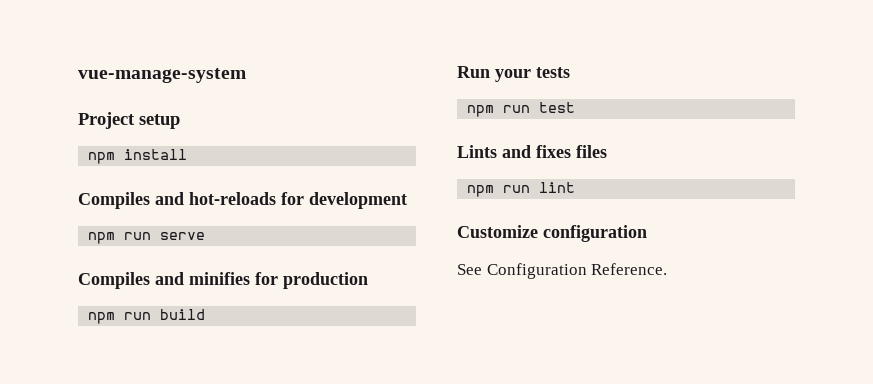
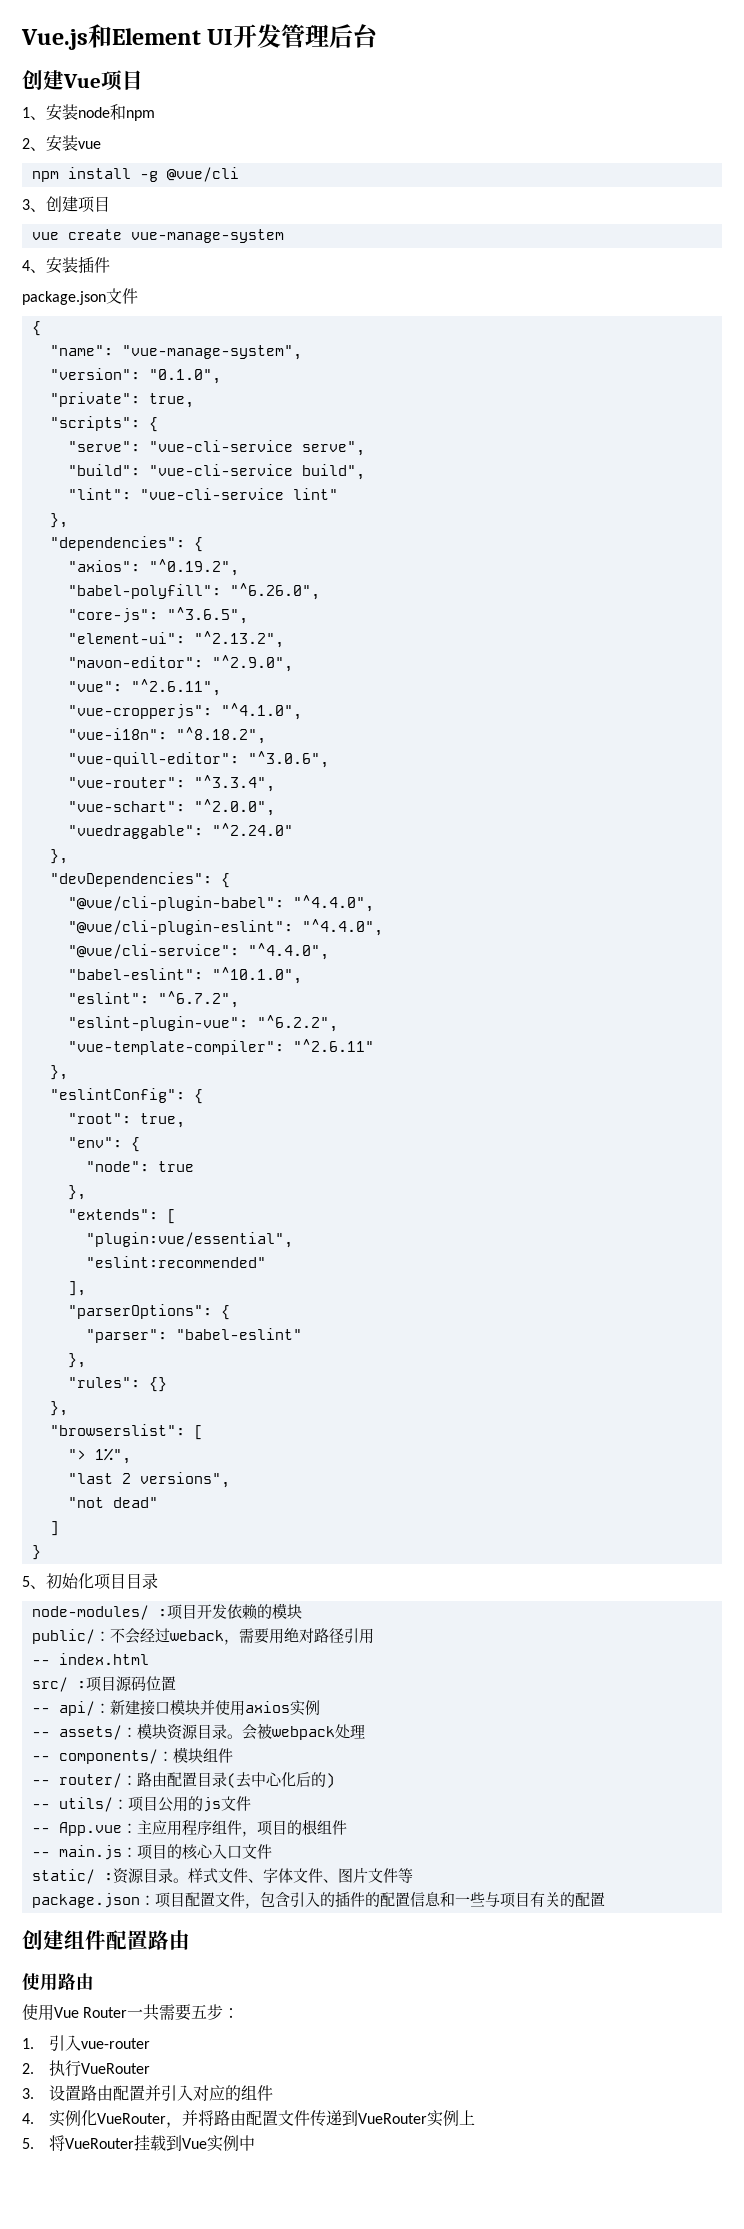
[78,68,246,83] [78,112,180,129] [88,149,188,164] [78,192,407,209] [88,232,206,244] [78,272,368,289] [88,309,206,324] [457,66,570,82] [467,102,576,117] [457,145,607,158] [467,182,576,197] [457,225,647,242] [457,263,668,279] vue-manage-system // Project setup // npm install // Compiles and hot-reloads for development // npm run serve // Compiles and minifies for production // npm run build // Run your tests // npm run test // Lints and fixes files // npm run lint // Customize configuration // See Configuration Reference. -> [21,24,379,50] [22,70,143,91] [22,104,155,121] [22,135,101,152] [31,167,239,182] [22,196,110,213] [31,229,284,243] [22,256,110,274] [22,288,138,305] [31,321,41,336] [49,345,302,360] [49,368,221,384] [49,392,194,408] [49,416,158,432] [67,440,365,456] [67,464,365,480] [67,488,338,500] [49,513,68,528] [49,536,203,552] [67,559,239,576] [67,583,320,600] [67,607,248,624] [67,631,284,648] [67,655,293,672] [67,679,221,696] [67,703,302,720] [67,727,266,744] [67,751,329,768] [67,775,275,792] [67,799,275,816] [67,823,293,839] [49,849,68,864] [49,872,230,888] [67,895,374,912] [67,919,383,936] [67,943,329,960] [67,967,302,984] [67,991,239,1008] [67,1015,338,1032] [67,1039,374,1055] [49,1065,68,1080] [49,1088,203,1104] [67,1113,185,1128] [67,1137,140,1152] [85,1161,194,1172] [67,1185,86,1200] [67,1209,176,1224] [85,1232,293,1248] [85,1256,266,1268] [67,1281,86,1296] [67,1304,230,1320] [85,1328,302,1343] [67,1353,86,1368] [67,1377,167,1392] [49,1401,68,1416] [49,1424,203,1440] [67,1448,131,1464] [67,1472,230,1488] [67,1497,158,1508] [49,1521,59,1536] [31,1545,41,1560] [22,1573,158,1590] [31,1603,302,1620] [31,1628,374,1645] [31,1653,149,1665] [31,1676,176,1692] [31,1699,320,1716] [31,1723,365,1740] [31,1747,233,1764] [31,1772,335,1788] [31,1796,251,1812] [31,1819,347,1837] [31,1844,272,1860] [31,1867,413,1884] [31,1891,605,1909] [22,1930,190,1950] [22,1973,94,1991] [22,2004,240,2021] [22,2035,150,2052] [22,2060,150,2077] [22,2085,273,2102] [22,2110,475,2128] [22,2135,255,2152] Vue.js和Element UI开发管理后台 // 创建Vue项目 // 1、安装node和npm // 2、安装vue // npm install -g @vue/cli // 3、创建项目 // vue create vue-manage-system // 4、安装插件 // package.json文件 // { // "name": "vue-manage-system", // "version": "0.1.0", // "private": true, // "scripts": { // "serve": "vue-cli-service serve", // "build": "vue-cli-service build", // "lint": "vue-cli-service lint" // }, // "dependencies": { // "axios": "^0.19.2", // "babel-polyfill": "^6.26.0", // "core-js": "^3.6.5", // "element-ui": "^2.13.2", // "mavon-editor": "^2.9.0", // "vue": "^2.6.11", // "vue-cropperjs": "^4.1.0", // "vue-i18n": "^8.18.2", // "vue-quill-editor": "^3.0.6", // "vue-router": "^3.3.4", // "vue-schart": "^2.0.0", // "vuedraggable": "^2.24.0" // }, // "devDependencies": { // "@vue/cli-plugin-babel": "^4.4.0", // "@vue/cli-plugin-eslint": "^4.4.0", // "@vue/cli-service": "^4.4.0", // "babel-eslint": "^10.1.0", // "eslint": "^6.7.2", // "eslint-plugin-vue": "^6.2.2", // "vue-template-compiler": "^2.6.11" // }, // "eslintConfig": { // "root": true, // "env": { // "node": true // }, // "extends": [ // "plugin:vue/essential", // "eslint:recommended" // ], // "parserOptions": { // "parser": "babel-eslint" // }, // "rules": {} // }, // "browserslist": [ // "> 1%", // "last 2 versions", // "not dead" // ] // } // 5、初始化项目目录 // node-modules/ :项目开发依赖的模块 // public/：不会经过weback，需要用绝对路径引用 // -- index.html // src/ :项目源码位置 // -- api/：新建接口模块并使用axios实例 // -- assets/：模块资源目录。会被webpack处理 // -- components/：模块组件 // -- router/：路由配置目录(去中心化后的) // -- utils/：项目公用的js文件 // -- App.vue：主应用程序组件，项目的根组件 // -- main.js：项目的核心入口文件 // static/ :资源目录。样式文件、字体文件、图片文件等 // package.json：项目配置文件，包含引入的插件的配置信息和一些与项目有关的配置 // 创建组件配置路由 // 使用路由 // 使用Vue Router一共需要五步： // 1.引入vue-router // 2.执行VueRouter // 3.设置路由配置并引入对应的组件 // 4.实例化VueRouter，并将路由配置文件传递到VueRouter实例上 // 5.将VueRouter挂载到Vue实例中

